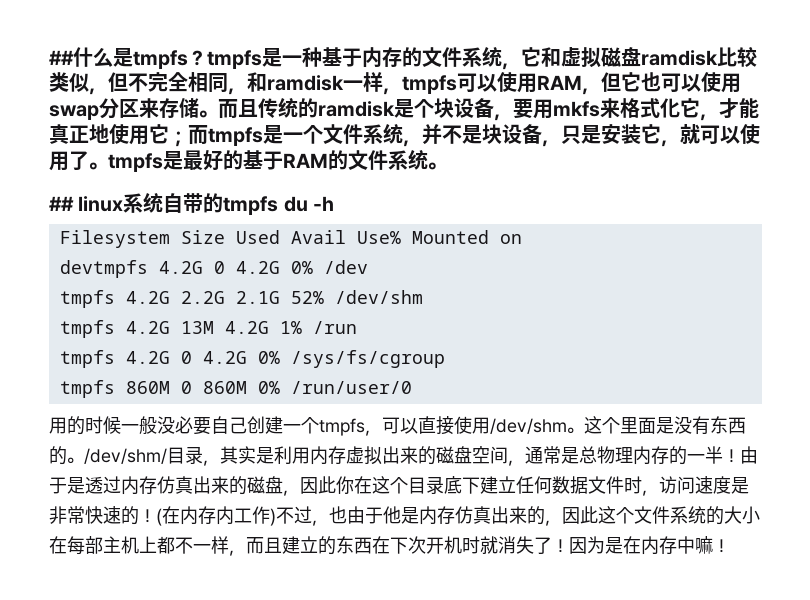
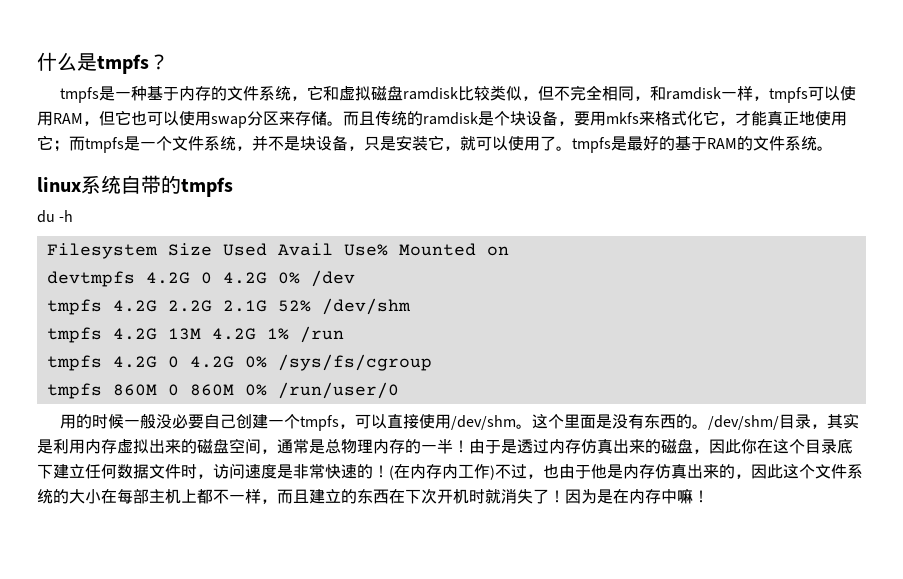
[49,50,74,65] ## -> (37, 61) none
(207, 58) none -> (169, 62) //
[49,196,74,211] ## -> (833, 148) none
(279, 205) none -> (233, 187) //

